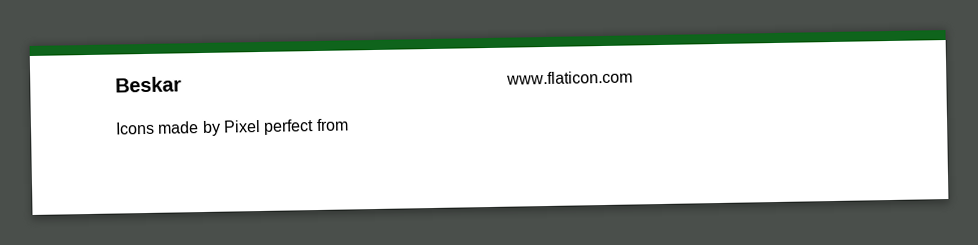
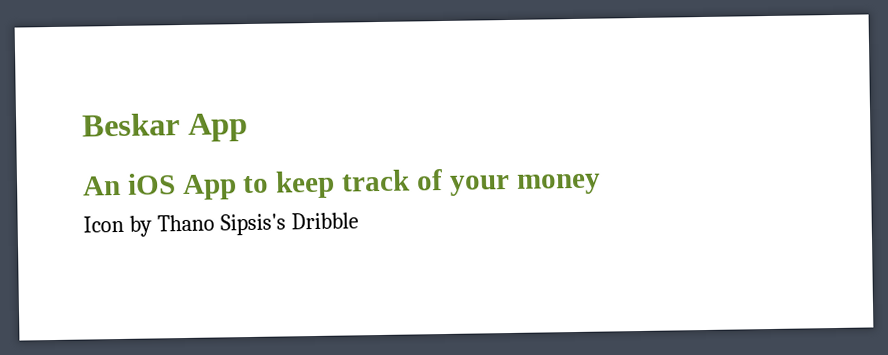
[115,118,349,137] [506,70,633,85] // Icons made by Pixel perfect from www.flaticon.com -> [186,113,248,142] [82,169,601,201] [83,212,359,237] App // An iOS App to keep track of your money // Icon by Thano Sipsis's Dribble

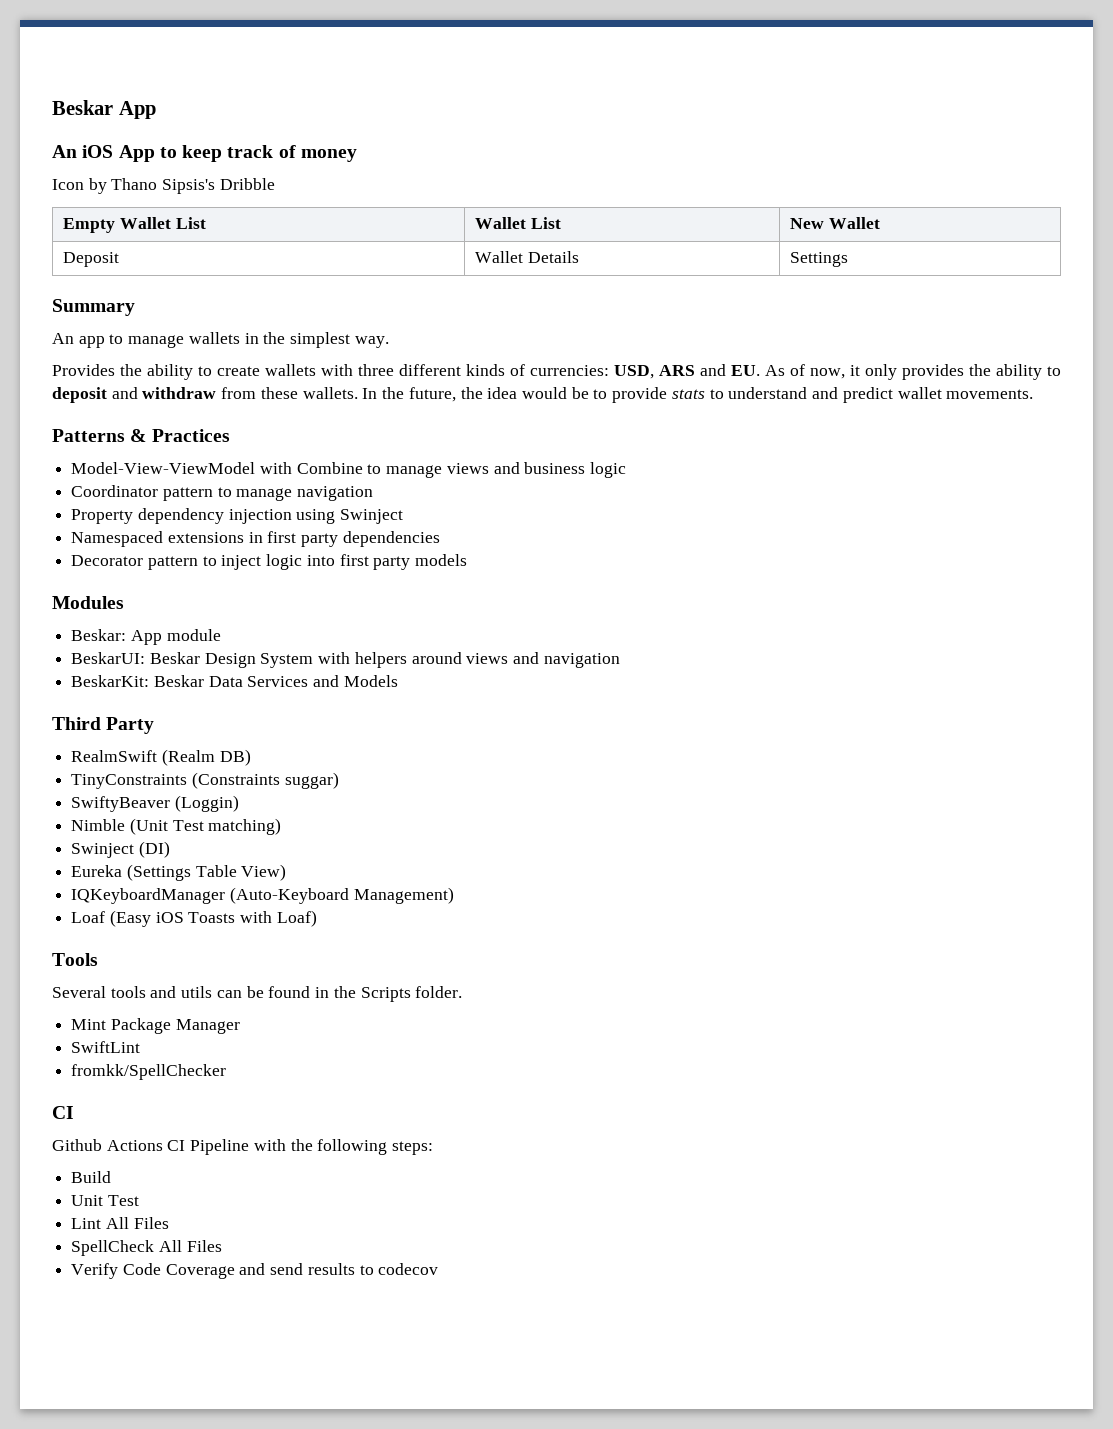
[448,175,510,196] your -> (296, 151) none
(359, 221) none -> [63,217,206,233] [475,217,562,229] [790,217,881,229] [63,252,120,267] [475,251,580,263] [790,252,849,267] [52,299,135,316] [52,332,389,348] [52,364,1061,380] [52,387,1034,403] [52,429,230,442] [71,462,627,478] [71,485,374,501] [71,508,404,524] [71,531,440,547] [71,554,468,570] [52,596,124,609] [71,629,221,645] [71,652,620,668] [71,675,398,687] [52,717,155,734] [71,749,251,766] [71,772,339,789] [71,795,239,812] [71,818,282,835] [71,841,170,858] [71,864,287,881] [71,887,454,904] [71,910,317,927] [52,953,98,966] [52,986,463,1002] [71,1018,240,1034] [71,1041,141,1053] [71,1064,227,1080] [52,1106,74,1119] [52,1139,434,1155] [71,1171,112,1183] [71,1195,139,1206] [71,1217,169,1229] [71,1240,222,1256] [71,1263,439,1279] // Empty Wallet List | Wallet List | New Wallet // Deposit | Wallet Details | Settings // Summary // An app to manage wallets in the simplest way. // Provides the ability to create wallets with three different kinds of currencies: USD, ARS and EU. As of now, it only provides the ability to deposit and withdraw from these wallets. In the future, the idea would be to provide stats to understand and predict wallet movements. // Patterns & Practices // Model-View-ViewModel with Combine to manage views and business logic // Coordinator pattern to manage navigation // Property dependency injection using Swinject // Namespaced extensions in first party dependencies // Decorator pattern to inject logic into first party models // Modules // Beskar: App module // BeskarUI: Beskar Design System with helpers around views and navigation // BeskarKit: Beskar Data Services and Models // Third Party // RealmSwift (Realm DB) // TinyConstraints (Constraints suggar) // SwiftyBeaver (Loggin) // Nimble (Unit Test matching) // Swinject (DI) // Eureka (Settings Table View) // IQKeyboardManager (Auto-Keyboard Management) // Loaf (Easy iOS Toasts with Loaf) // Tools // Several tools and utils can be found in the Scripts folder. // Mint Package Manager // SwiftLint // fromkk/SpellChecker // CI // Github Actions CI Pipeline with the following steps: // Build // Unit Test // Lint All Files // SpellCheck All Files // Verify Code Coverage and send results to codecov

